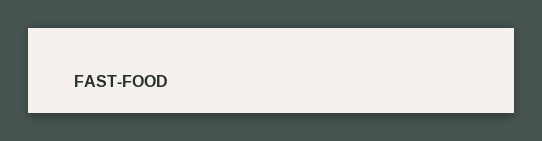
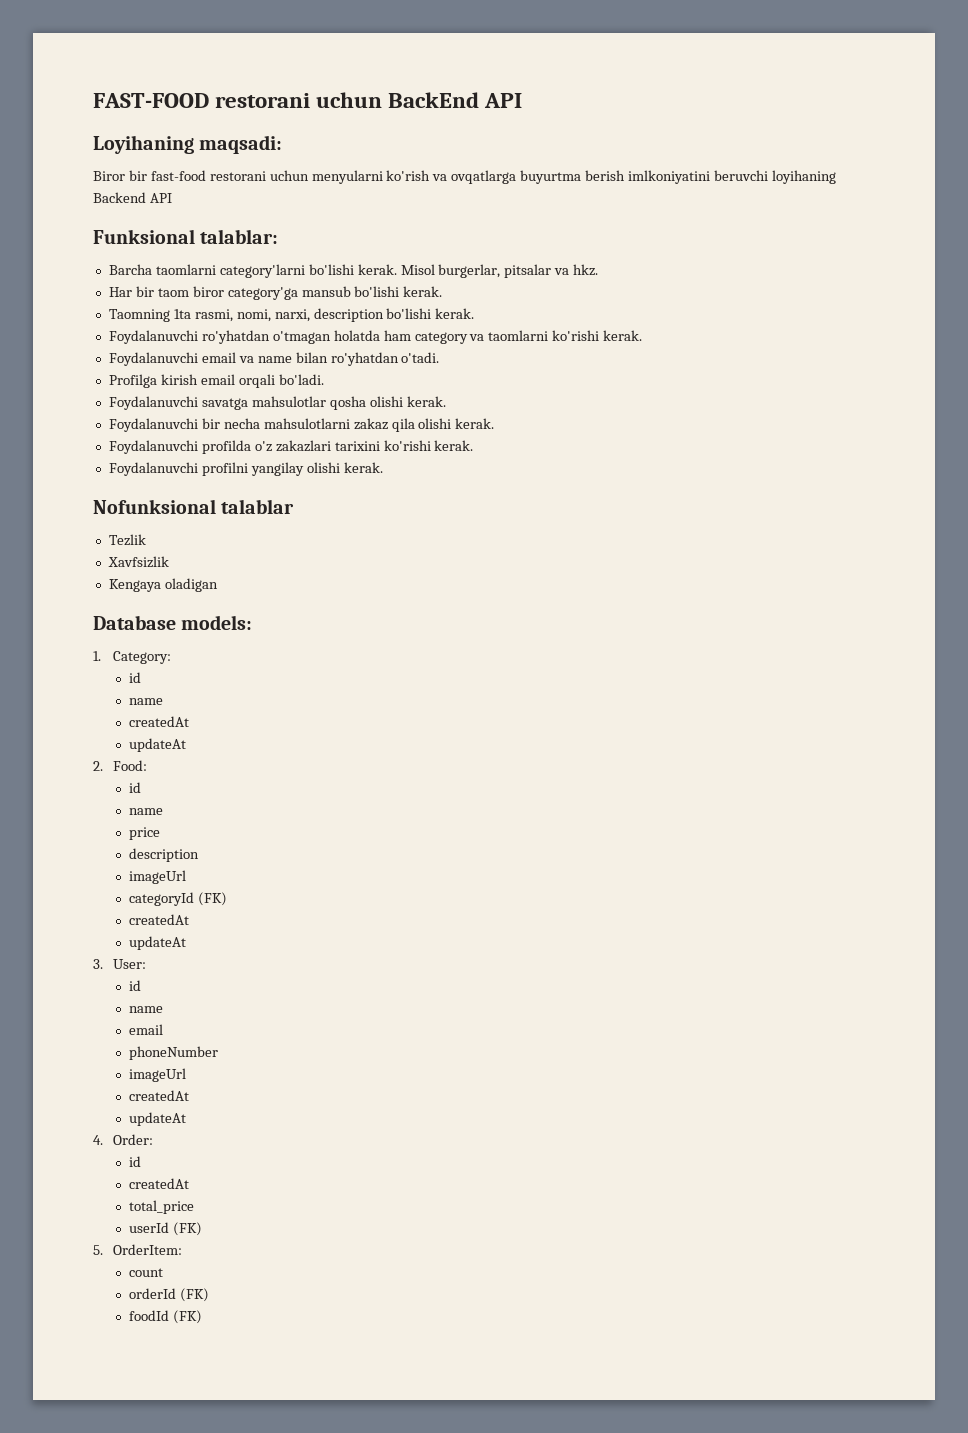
(168, 81) none -> [215,92,523,108] [93,135,283,154] [93,170,836,184] [93,192,172,203] [93,229,279,244] [108,264,599,278] [108,286,443,300] [108,308,475,322] [108,330,643,344] [108,352,440,366] [108,374,324,388] [108,396,446,410] [108,418,495,432] [108,440,474,454] [108,462,383,476] [93,499,295,514] [108,534,146,546] [107,556,169,568] [108,578,218,592] [93,615,253,630] [93,651,172,664] [129,672,142,683] [129,698,164,705] [129,716,190,727] [129,738,187,752] [93,760,148,771] [129,782,142,793] [129,808,164,815] [129,827,161,840] [129,848,200,862] [129,870,187,884] [129,892,228,906] [129,914,190,925] [129,936,187,950] [93,959,147,969] [129,980,142,991] [129,1006,164,1013] [129,1024,164,1035] [129,1046,219,1060] [129,1068,187,1082] [129,1090,190,1101] [129,1112,187,1126] [93,1134,154,1145] [129,1156,142,1167] [129,1178,190,1189] [129,1200,195,1214] [129,1222,203,1236] [93,1244,183,1255] [129,1268,164,1277] [129,1288,210,1302] [129,1310,203,1324] restorani uchun BackEnd API // Loyihaning maqsadi: // Biror bir fast-food restorani uchun menyularni ko'rish va ovqatlarga buyurtma berish imlkoniyatini beruvchi loyihaning Backend API // Funksional talablar: // Barcha taomlarni category'larni bo'lishi kerak. Misol burgerlar, pitsalar va hkz. // Har bir taom biror category'ga mansub bo'lishi kerak. // Taomning 1ta rasmi, nomi, narxi, description bo'lishi kerak. // Foydalanuvchi ro'yhatdan o'tmagan holatda ham category va taomlarni ko'rishi kerak. // Foydalanuvchi email va name bilan ro'yhatdan o'tadi. // Profilga kirish email orqali bo'ladi. // Foydalanuvchi savatga mahsulotlar qosha olishi kerak. // Foydalanuvchi bir necha mahsulotlarni zakaz qila olishi kerak. // Foydalanuvchi profilda o'z zakazlari tarixini ko'rishi kerak. // Foydalanuvchi profilni yangilay olishi kerak. // Nofunksional talablar // Tezlik // Xavfsizlik // Kengaya oladigan // Database models: // 1. Category: // id // name // createdAt // updateAt // 2. Food: // id // name // price // description // imageUrl // categoryId (FK) // createdAt // updateAt // 3. User: // id // name // email // phoneNumber // imageUrl // createdAt // updateAt // 4. Order: // id // createdAt // total_price // userId (FK) // 5. OrderItem: // count // orderId (FK) // foodId (FK)

